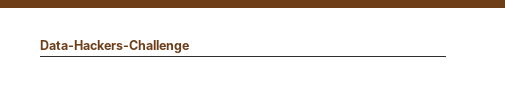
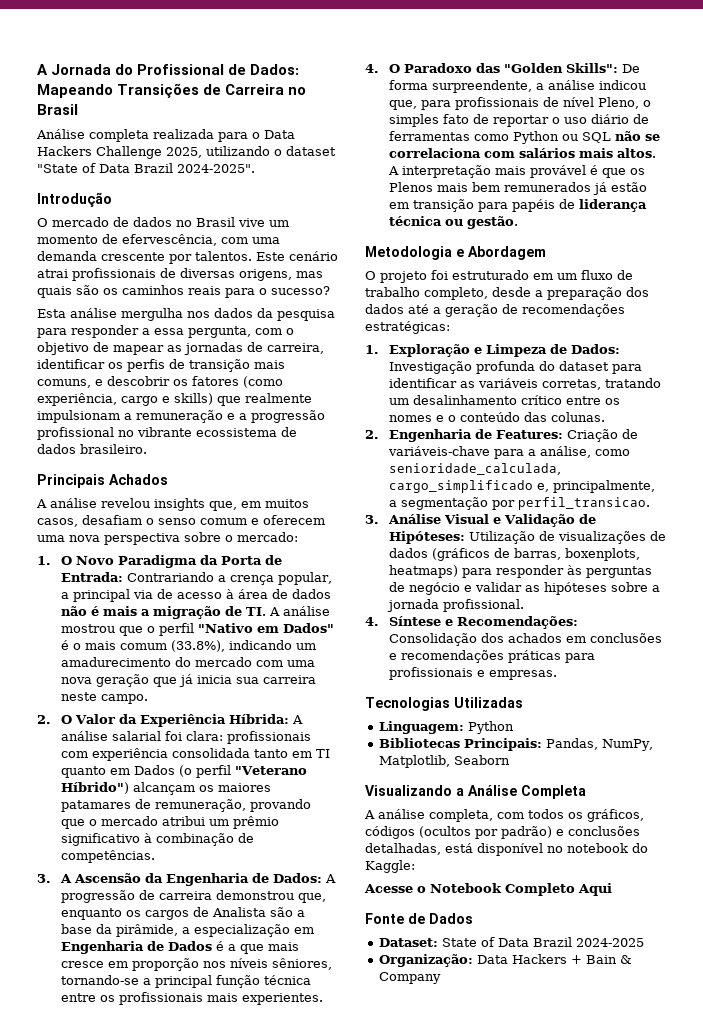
[40,40,189,53] Data-Hackers-Challenge -> [37,64,300,75] [37,83,307,98] [37,104,78,115] [36,129,295,142] [37,146,336,159] [37,163,255,173] [37,192,112,207] [37,217,289,227] [37,234,280,246] [37,251,338,264] [37,268,323,281] [37,285,330,298] [37,308,335,321] [37,325,294,338] [37,342,324,355] [37,359,285,372] [37,376,283,388] [37,393,312,406] [37,410,325,423] [37,427,297,440] [37,444,147,454] [37,474,168,488] [36,498,309,511] [37,515,325,527] [37,532,298,545] [37,555,282,568] [60,572,332,585] [60,589,331,602] [60,606,330,619] [60,623,334,636] [60,640,316,652] [60,657,315,667] [60,674,316,687] [60,692,148,704] [37,714,303,727] [60,731,311,744] [60,748,330,761] [60,765,307,778] [60,782,271,795] [60,799,311,812] [60,816,279,829] [60,833,254,846] [60,850,155,863] [37,873,336,886] [60,890,326,903] [60,907,305,920] [60,924,314,937] [60,941,299,954] [60,958,332,971] [60,975,311,988] [60,992,323,1005] [365,63,640,73] [388,80,646,93] [388,97,651,110] [388,114,649,127] [388,131,660,144] [388,148,656,158] [387,165,645,178] [388,182,647,195] [388,199,647,212] [388,216,518,229] [365,246,546,260] [365,270,633,283] [365,287,649,300] [365,304,625,317] [365,321,450,334] [365,344,620,357] [388,361,642,374] [388,378,661,390] [388,395,620,405] [388,412,605,422] [365,429,638,442] [387,446,630,459] [388,463,561,475] [388,480,655,493] [388,497,650,510] [365,514,596,527] [388,531,666,544] [388,548,640,561] [388,565,652,578] [388,582,660,595] [386,599,524,612] [365,616,578,629] [388,633,662,646] [388,650,595,663] [388,667,557,680] [365,697,523,711] [378,721,514,734] [378,738,653,751] [378,755,510,768] [365,785,586,799] [364,809,644,822] [365,826,640,839] [365,843,648,856] [365,860,415,873] [364,883,612,896] [365,913,473,924] [378,937,644,947] [378,954,632,967] [378,972,441,984] A Jornada do Profissional de Dados: Mapeando Transições de Carreira no Brasil // Análise completa realizada para o Data Hackers Challenge 2025, utilizando o dataset "State of Data Brazil 2024-2025". // Introdução // O mercado de dados no Brasil vive um momento de efervescência, com uma demanda crescente por talentos. Este cenário atrai profissionais de diversas origens, mas quais são os caminhos reais para o sucesso? // Esta análise mergulha nos dados da pesquisa para responder a essa pergunta, com o objetivo de mapear as jornadas de carreira, identificar os perfis de transição mais comuns, e descobrir os fatores (como experiência, cargo e skills) que realmente impulsionam a remuneração e a progressão profissional no vibrante ecossistema de dados brasileiro. // Principais Achados // A análise revelou insights que, em muitos casos, desafiam o senso comum e oferecem uma nova perspectiva sobre o mercado: // 1. O Novo Paradigma da Porta de Entrada: Contrariando a crença popular, a principal via de acesso à área de dados não é mais a migração de TI. A análise mostrou que o perfil "Nativo em Dados" é o mais comum (33.8%), indicando um amadurecimento do mercado com uma nova geração que já inicia sua carreira neste campo. // 2. O Valor da Experiência Híbrida: A análise salarial foi clara: profissionais com experiência consolidada tanto em TI quanto em Dados (o perfil "Veterano Híbrido") alcançam os maiores patamares de remuneração, provando que o mercado atribui um prêmio significativo à combinação de competências. // 3. A Ascensão da Engenharia de Dados: A progressão de carreira demonstrou que, enquanto os cargos de Analista são a base da pirâmide, a especialização em Engenharia de Dados é a que mais cresce em proporção nos níveis sêniores, tornando-se a principal função técnica entre os profissionais mais experientes. // 4. O Paradoxo das "Golden Skills": De forma surpreendente, a análise indicou que, para profissionais de nível Pleno, o simples fato de reportar o uso diário de ferramentas como Python ou SQL não se correlaciona com salários mais altos. A interpretação mais provável é que os Plenos mais bem remunerados já estão em transição para papéis de liderança técnica ou gestão. // Metodologia e Abordagem // O projeto foi estruturado em um fluxo de trabalho completo, desde a preparação dos dados até a geração de recomendações estratégicas: // 1. Exploração e Limpeza de Dados: Investigação profunda do dataset para identificar as variáveis corretas, tratando um desalinhamento crítico entre os nomes e o conteúdo das colunas. // 2. Engenharia de Features: Criação de variáveis-chave para a análise, como senioridade_calculada, cargo_simplificado e, principalmente, a segmentação por perfil_transicao. // 3. Análise Visual e Validação de Hipóteses: Utilização de visualizações de dados (gráficos de barras, boxenplots, heatmaps) para responder às perguntas de negócio e validar as hipóteses sobre a jornada profissional. // 4. Síntese e Recomendações: Consolidação dos achados em conclusões e recomendações práticas para profissionais e empresas. // Tecnologias Utilizadas // Linguagem: Python // Bibliotecas Principais: Pandas, NumPy, Matplotlib, Seaborn // Visualizando a Análise Completa // A análise completa, com todos os gráficos, códigos (ocultos por padrão) e conclusões detalhadas, está disponível no notebook do Kaggle: // Acesse o Notebook Completo Aqui // Fonte de Dados // Dataset: State of Data Brazil 2024-2025 // Organização: Data Hackers + Bain & Company

